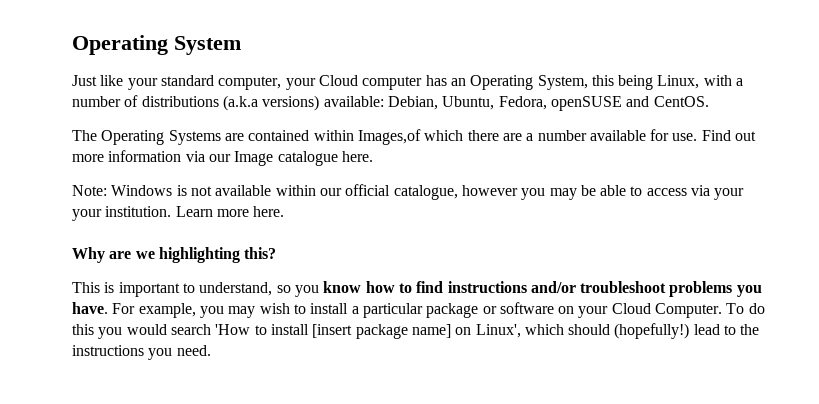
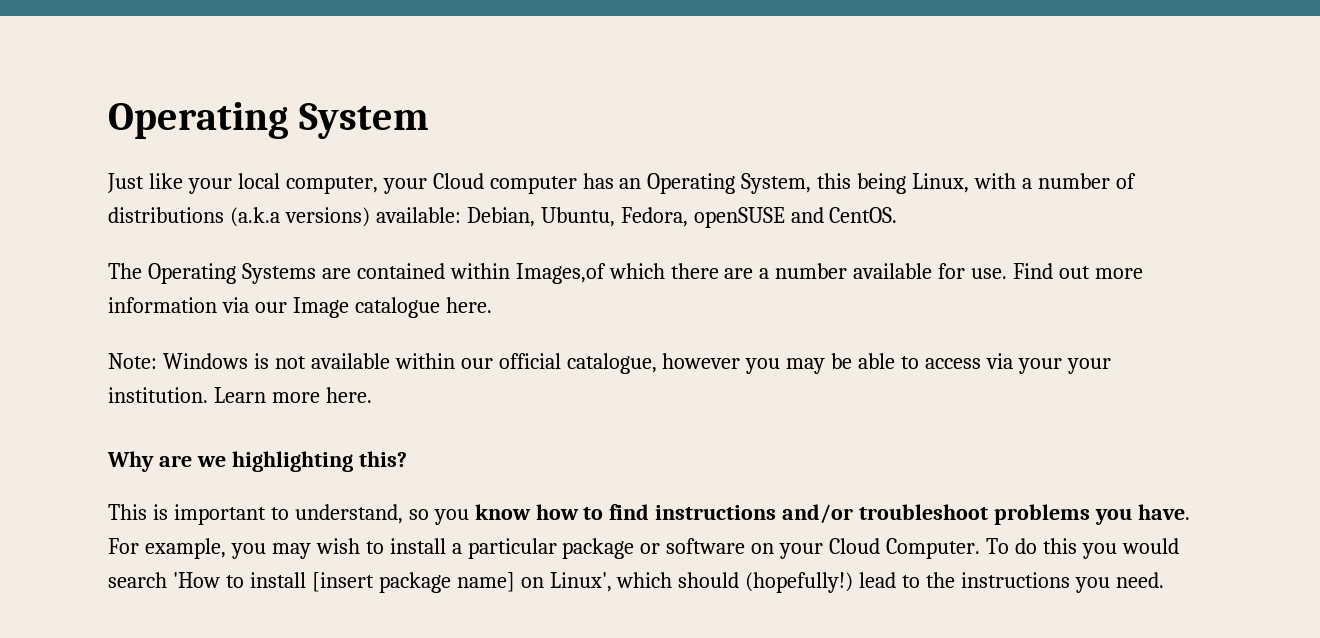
[160,75,214,86] standard -> [237,173,280,189] local

